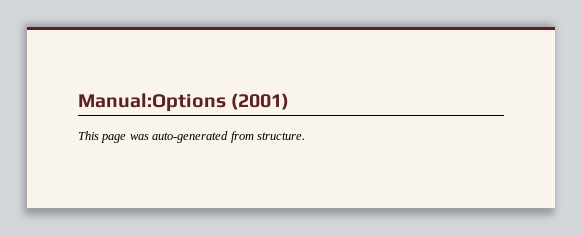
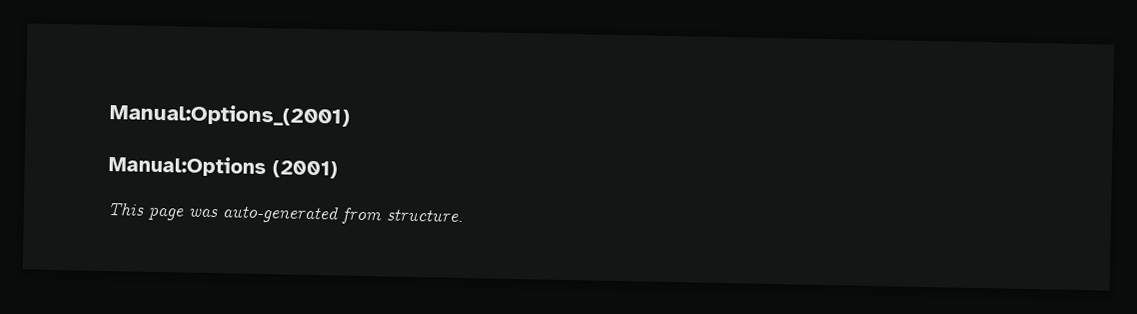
(78, 102) none -> [109,103,350,127] Manual:Options_(2001) //

